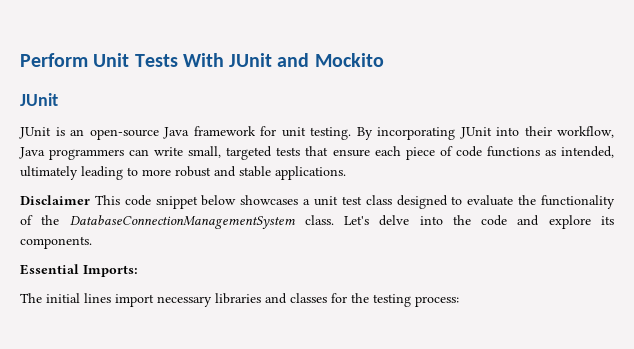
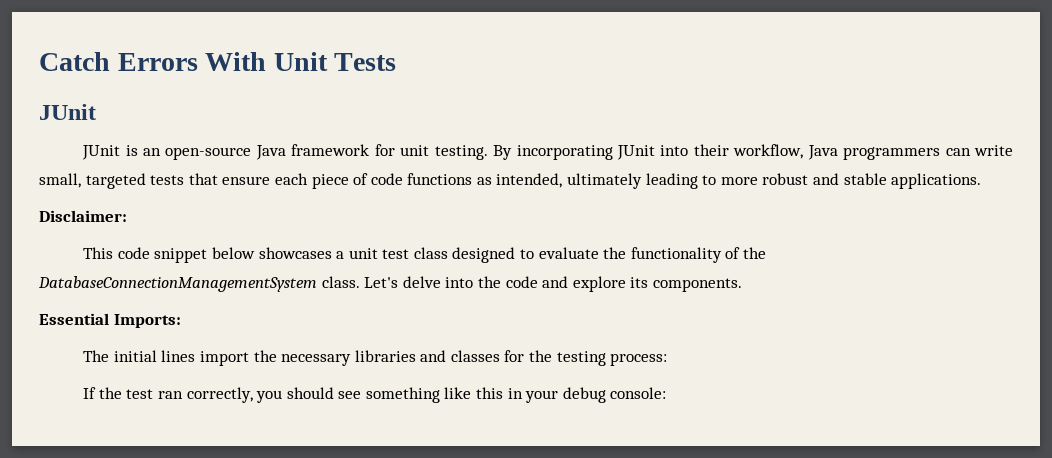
[20,53,88,67] Perform -> [39,52,267,71] Catch Errors With
[182,53,384,67] With JUnit and Mockito -> (397, 62) none
[20,195,90,205] Disclaimer -> [39,210,127,222] Disclaimer: //
(154, 300) none -> [253,350,277,362] the
(459, 301) none -> [83,387,667,403] // If the test ran correctly, you should see something like this in your debug console:

